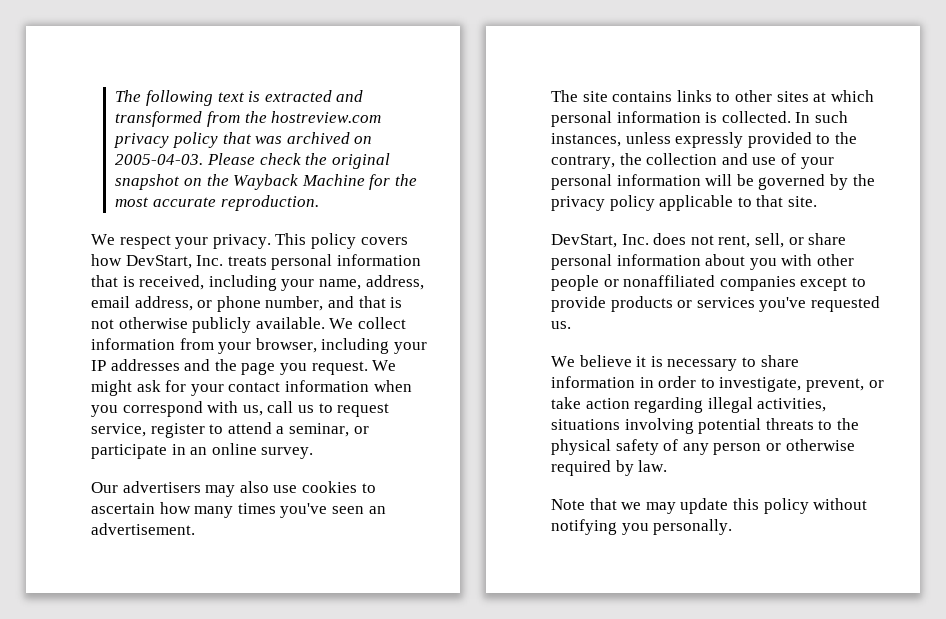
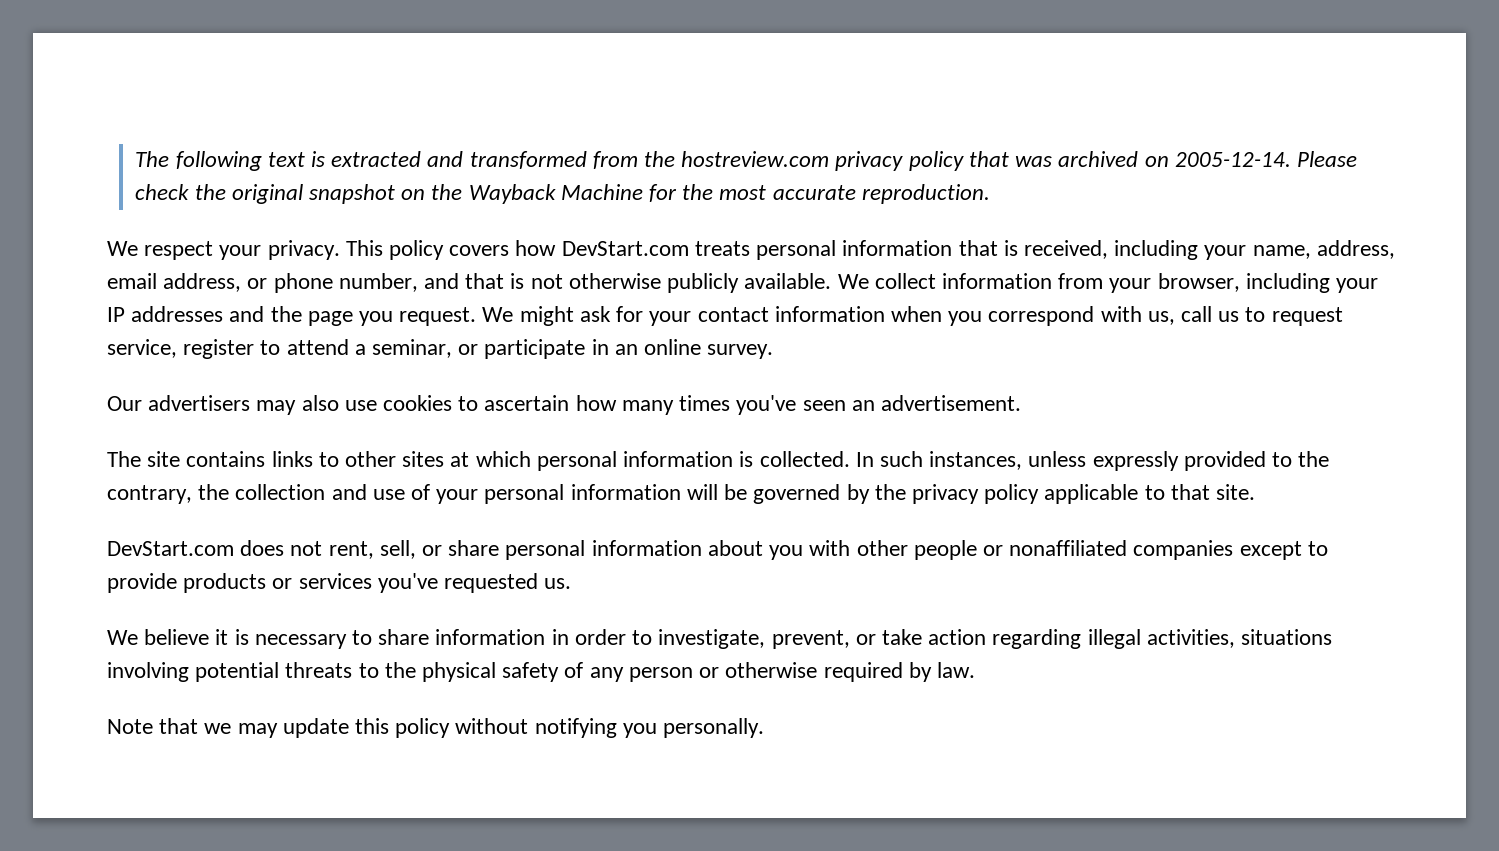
[115,154,204,165] 2005-04-03. -> [1174,152,1291,167] 2005-12-14.
[125,255,224,269] DevStart, Inc. -> [561,241,689,256] DevStart.com
[551,234,649,248] DevStart, Inc. -> [107,541,234,556] DevStart.com

